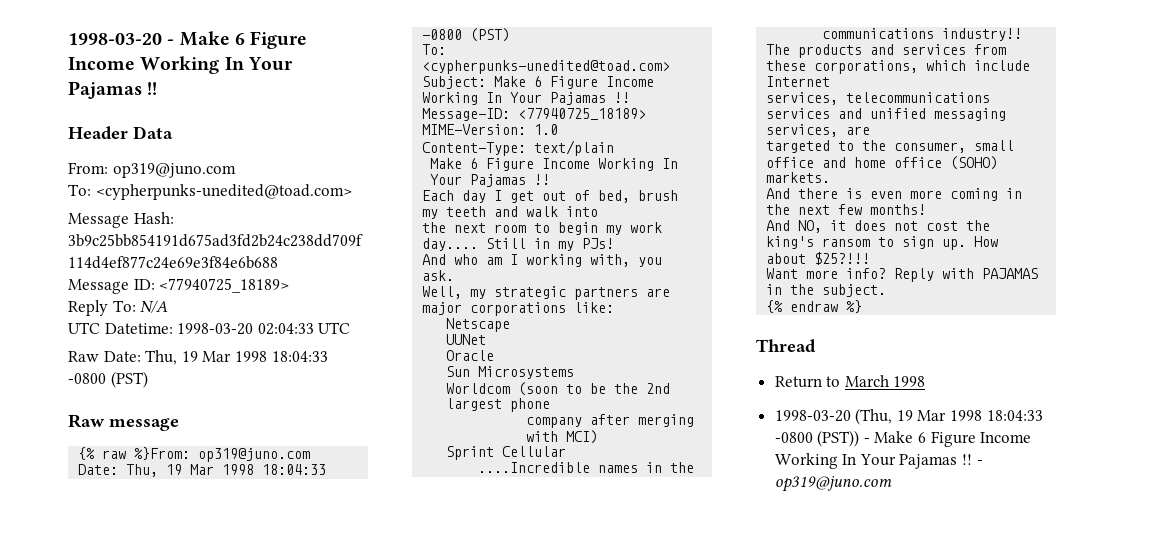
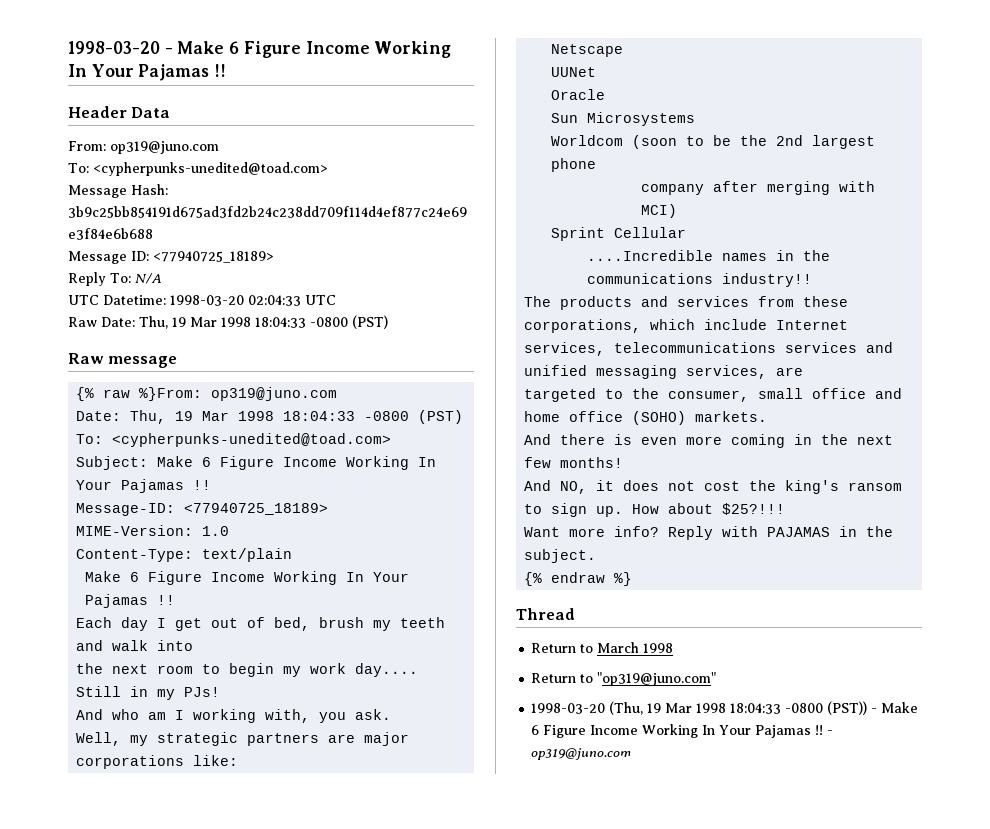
(926, 381) none -> [531,672,717,686] // Return to "op319@juno.com"

